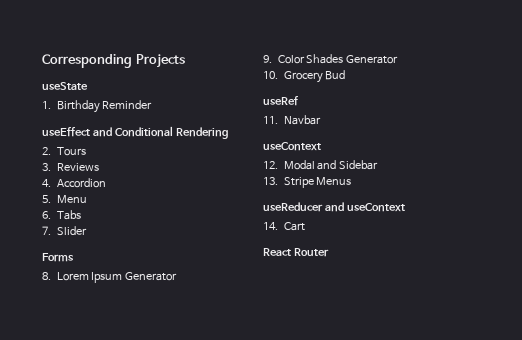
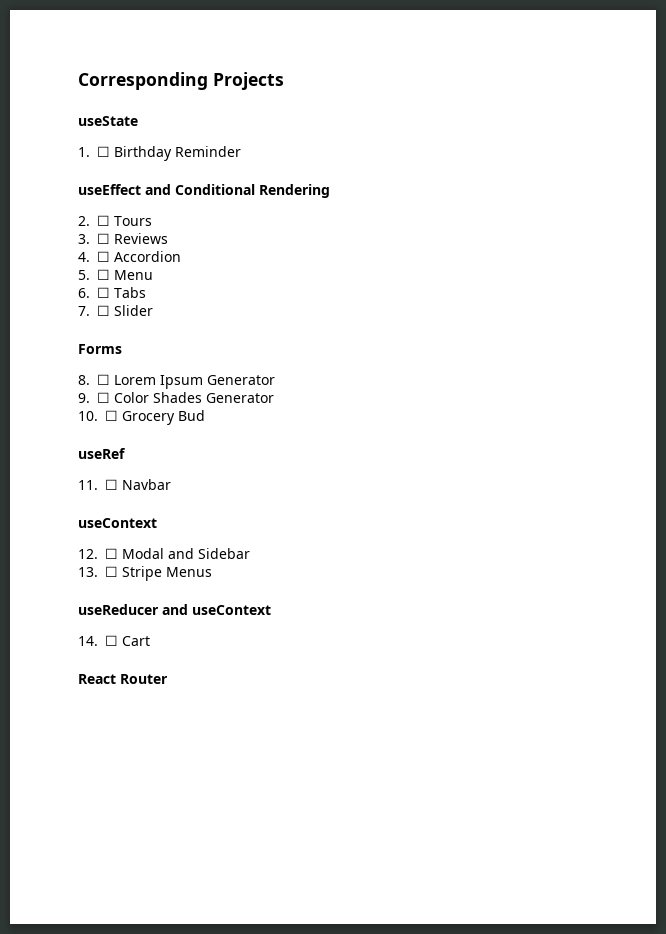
(51, 105) none -> [97,146,110,157] ☐
(51, 151) none -> [97,215,110,226] ☐
(51, 167) none -> [97,233,110,244] ☐
(51, 183) none -> [97,251,110,262] ☐
(51, 199) none -> [97,269,110,280] ☐
(51, 215) none -> [97,287,110,298] ☐
(51, 230) none -> [97,305,110,316] ☐
(51, 276) none -> [97,374,110,385] ☐
(272, 59) none -> [97,392,110,403] ☐
(278, 75) none -> [105,410,118,421] ☐
(278, 120) none -> [105,479,118,490] ☐
(278, 165) none -> [105,548,118,559] ☐
(278, 181) none -> [105,566,118,577] ☐
(278, 226) none -> [105,635,118,646] ☐

